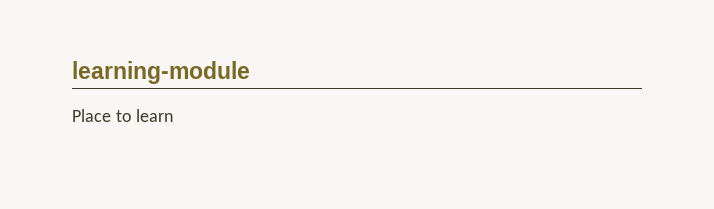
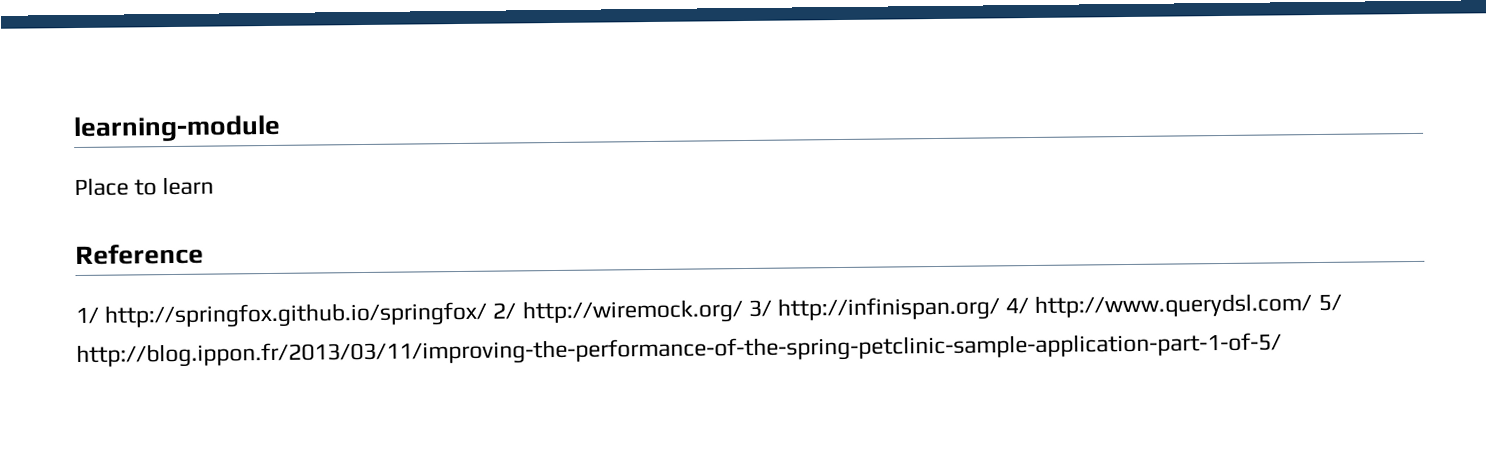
(174, 115) none -> [75,243,204,266] [75,293,1342,329] [76,332,1282,369] // Reference // 1/ http://springfox.github.io/springfox/ 2/ http://wiremock.org/ 3/ http://infinispan.org/ 4/ http://www.querydsl.com/ 5/ http://blog.ippon.fr/2013/03/11/improving-the-performance-of-the-spring-petclinic-sample-application-part-1-of-5/

